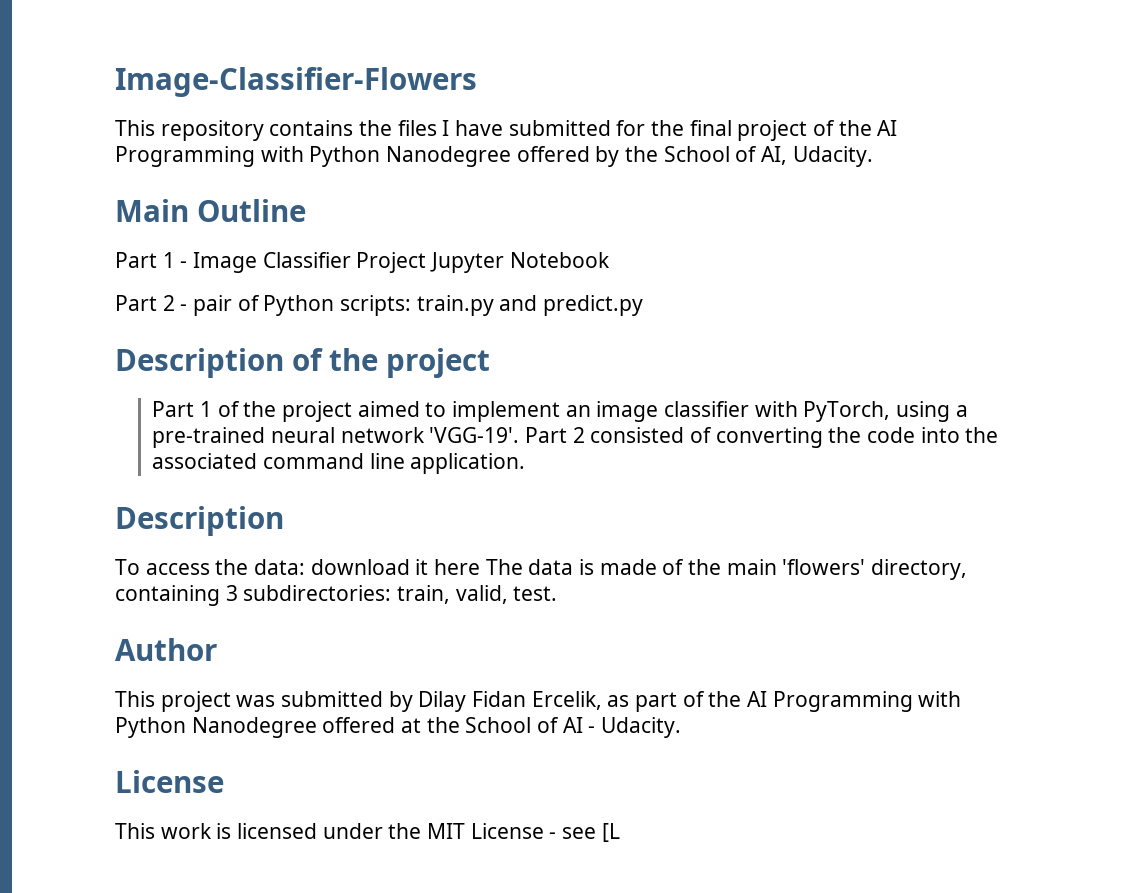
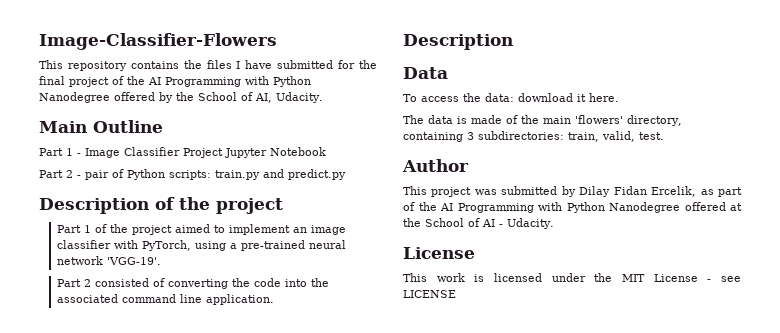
(520, 435) none -> (161, 261) //
(284, 521) none -> [403,67,448,79] // Data
[434,559,481,575] here -> [589,93,619,102] here. //
[601,823,620,842] [L -> [403,290,456,298] LICENSE

